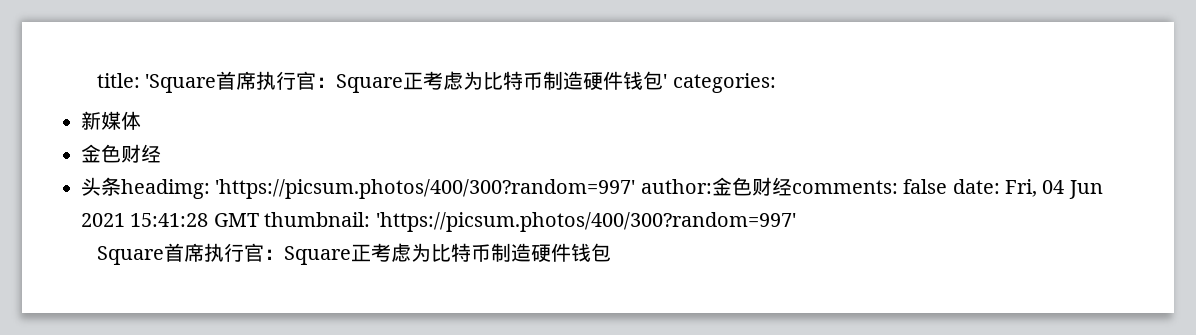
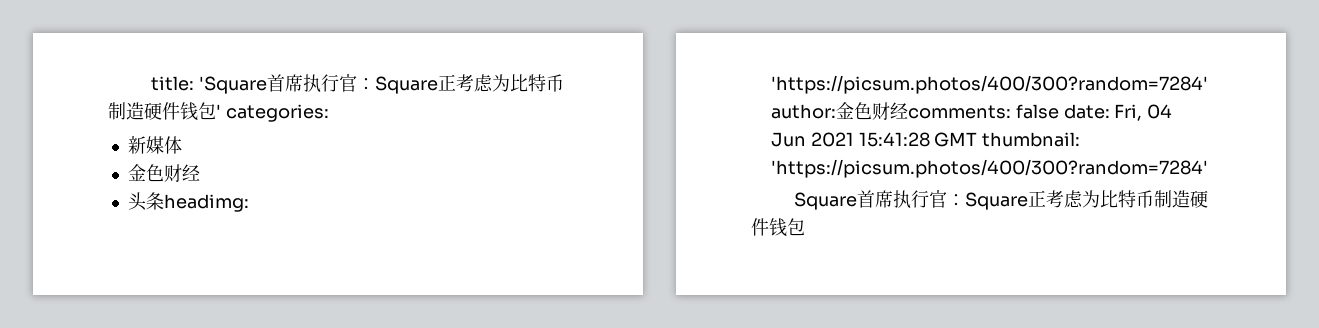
[215,179,636,199] 'https://picsum.photos/400/300?random=997' -> [770,75,1208,94] 'https://picsum.photos/400/300?random=7284'
[375,212,796,232] 'https://picsum.photos/400/300?random=997' -> [770,159,1208,178] 'https://picsum.photos/400/300?random=7284'

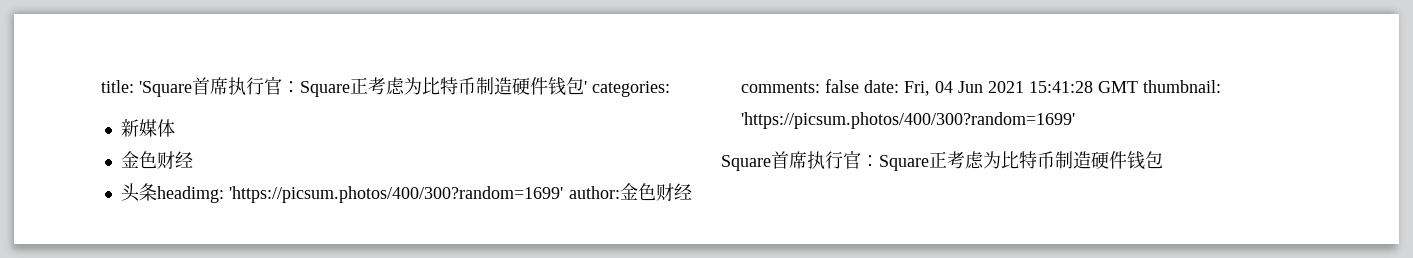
[770,75,1208,94] 'https://picsum.photos/400/300?random=7284' -> [229,186,564,203] 'https://picsum.photos/400/300?random=1699'
[770,159,1208,178] 'https://picsum.photos/400/300?random=7284' -> [740,112,1075,129] 'https://picsum.photos/400/300?random=1699'

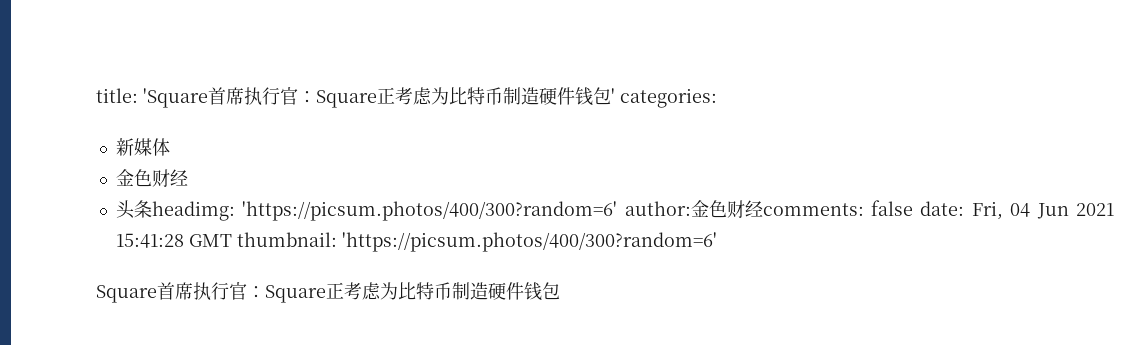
[229,186,564,203] 'https://picsum.photos/400/300?random=1699' -> [242,201,618,221] 'https://picsum.photos/400/300?random=6'
[740,112,1075,129] 'https://picsum.photos/400/300?random=1699' -> [341,232,717,252] 'https://picsum.photos/400/300?random=6'

